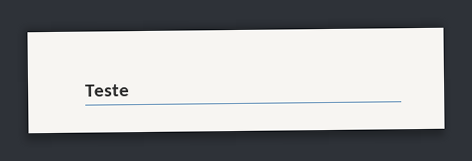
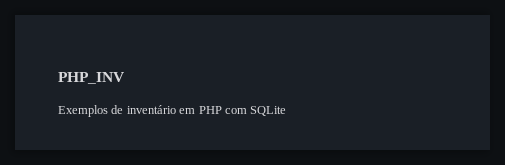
[85,84,130,97] Teste -> [58,72,125,84] [58,105,287,117] PHP_INV // Exemplos de inventário em PHP com SQLite

